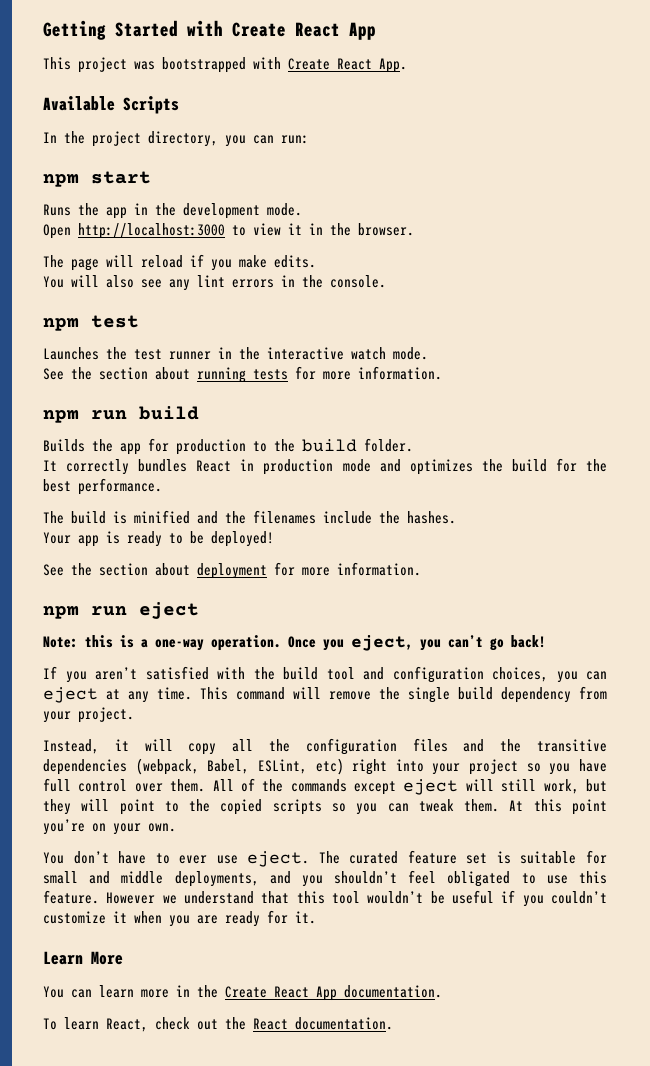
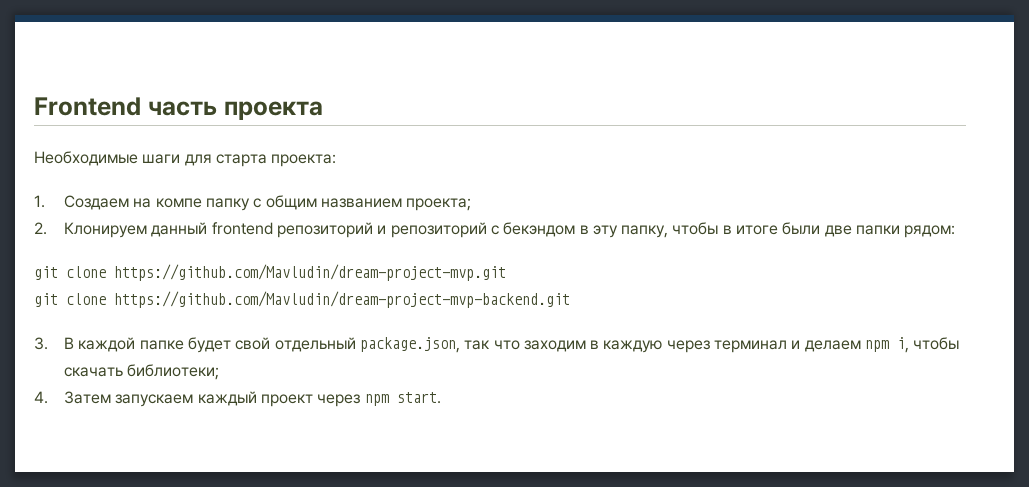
[43,20,376,40] [43,57,407,73] [43,96,179,114] [43,131,309,147] [43,171,151,187] [43,203,302,219] [43,223,414,239] [43,254,316,271] [43,275,386,291] [43,315,139,331] [43,347,428,360] [43,366,442,383] [43,406,199,423] [43,438,413,455] [43,458,607,475] [43,478,162,495] [43,510,456,524] [43,531,274,547] [43,562,421,579] [43,602,199,619] [43,635,546,651] [43,666,607,683] [43,686,607,703] [43,707,134,723] [43,738,607,755] [43,758,607,775] [43,778,607,795] [43,799,607,815] [43,819,176,835] [43,850,608,867] [43,870,607,887] [43,890,607,907] [43,910,316,927] [43,951,123,965] [43,985,442,1001] [43,1017,393,1032] Getting Started with Create React App // This project was bootstrapped with Create React App. // Available Scripts // In the project directory, you can run: // npm start // Runs the app in the development mode. // Open http://localhost:3000 to view it in the browser. // The page will reload if you make edits. // You will also see any lint errors in the console. // npm test // Launches the test runner in the interactive watch mode. // See the section about running tests for more information. // npm run build // Builds the app for production to the build folder. // It correctly bundles React in production mode and optimizes the build for the best performance. // The build is minified and the filenames include the hashes. // Your app is ready to be deployed! // See the section about deployment for more information. // npm run eject // Note: this is a one-way operation. Once you eject, you can’t go back! // If you aren’t satisfied with the build tool and configuration choices, you can eject at any time. This command will remove the single build dependency from your project. // Instead, it will copy all the configuration files and the transitive dependencies (webpack, Babel, ESLint, etc) right into your project so you have full control over them. All of the commands except eject will still work, but they will point to the copied scripts so you can tweak them. At this point you’re on your own. // You don’t have to ever use eject. The curated feature set is suitable for small and middle deployments, and you shouldn’t feel obligated to use this feature. However we understand that this tool wouldn’t be useful if you couldn’t customize it when you are ready for it. // Learn More // You can learn more in the Create React App documentation. // To learn React, check out the React documentation. -> [34,97,323,120] [34,151,337,167] [34,195,472,211] [34,222,956,238] [34,264,506,281] [34,291,570,308] [34,337,960,353] [63,364,220,380] [34,391,441,407] Frontend часть проекта // Необходимые шаги для старта проекта: // 1. Создаем на компе папку с общим названием проекта; // 2. Клонируем данный frontend репозиторий и репозиторий с бекэндом в эту папку, чтобы в итоге были две папки рядом: // git clone https://github.com/Mavludin/dream-project-mvp.git // git clone https://github.com/Mavludin/dream-project-mvp-backend.git // 3. В каждой папке будет свой отдельный package.json, так что заходим в каждую через терминал и делаем npm i, чтобы скачать библиотеки; // 4. Затем запускаем каждый проект через npm start.

